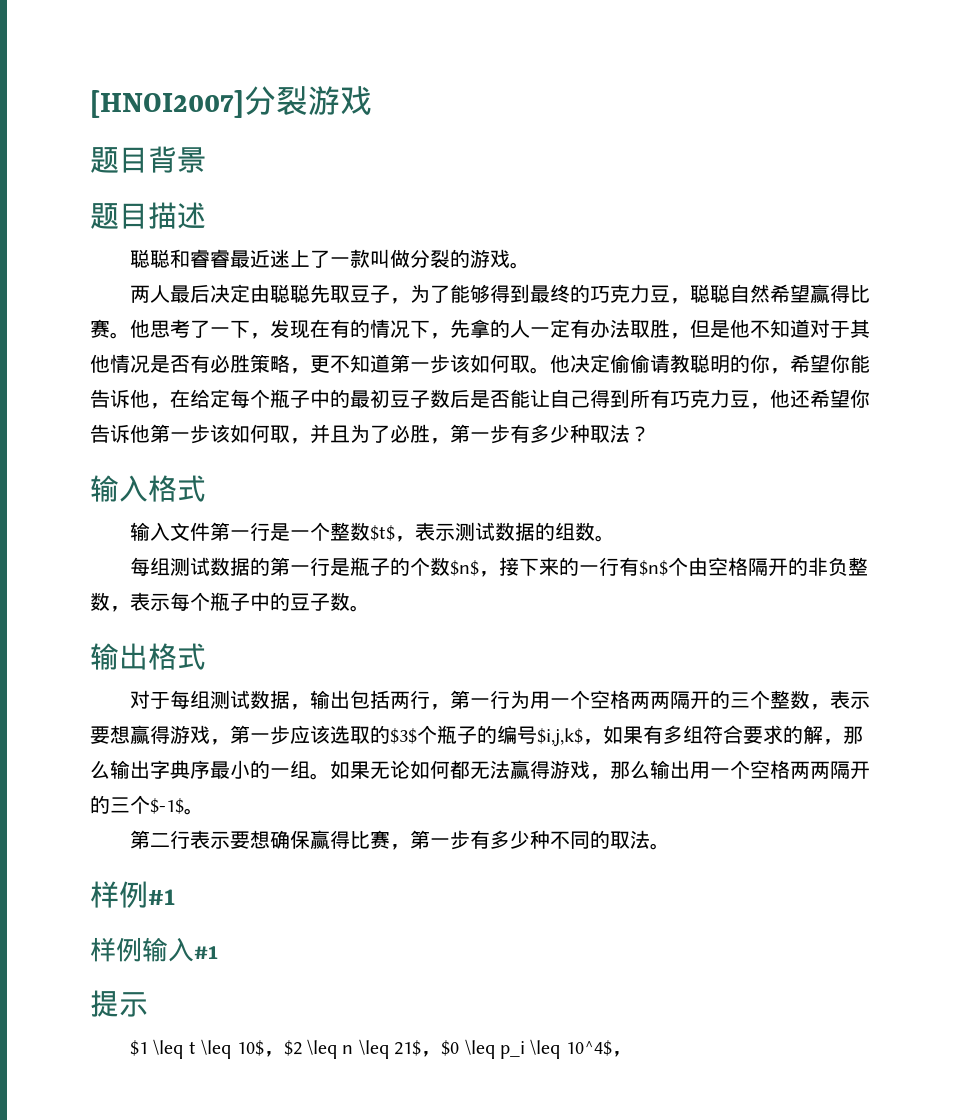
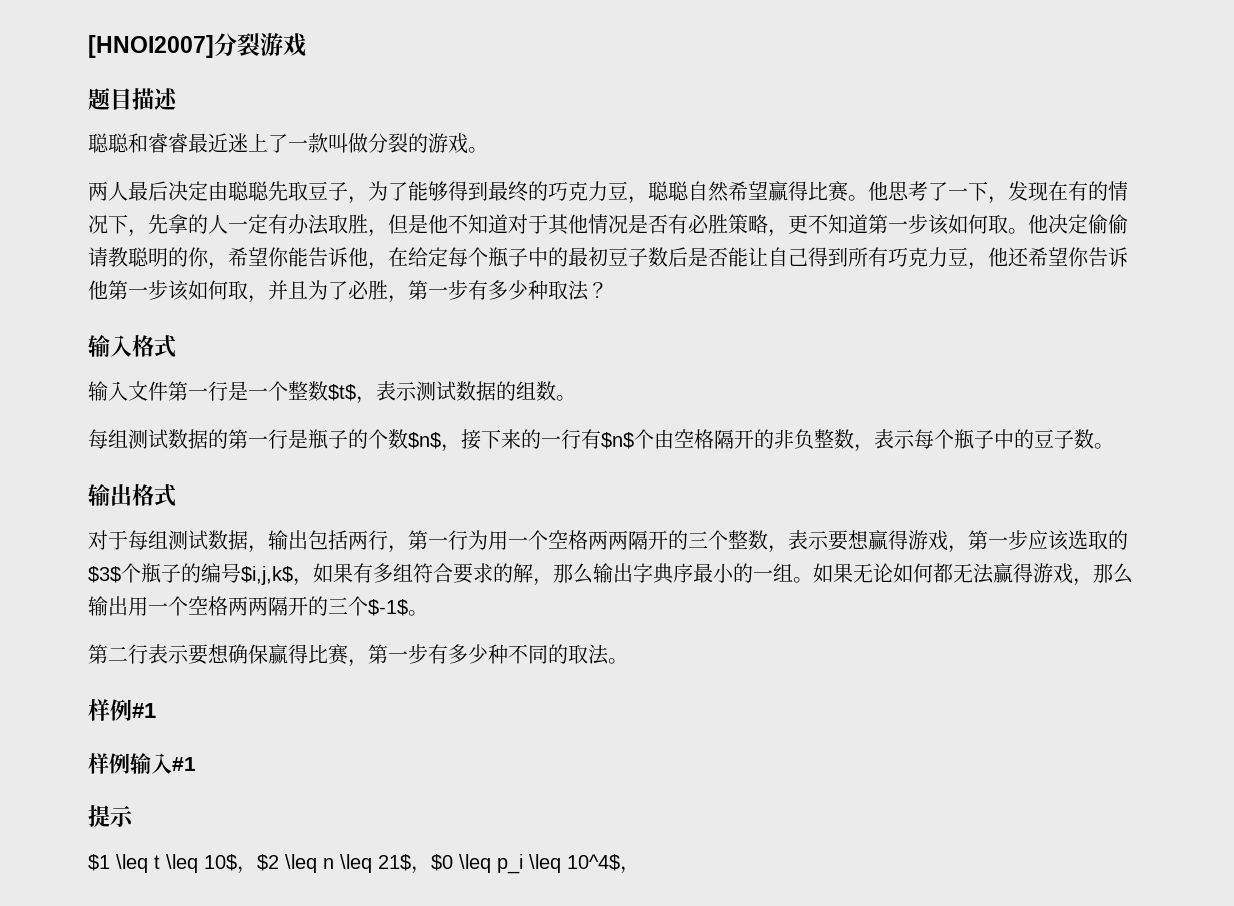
[90,146,206,173] // 题目背景 -> (306, 45) none

